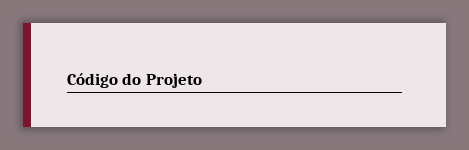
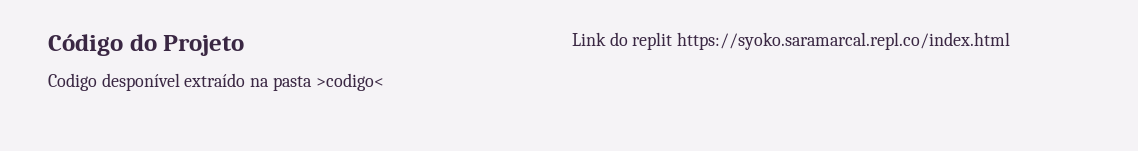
(202, 80) none -> [48,73,384,91] [572,32,1011,50] // Codigo desponível extraído na pasta >codigo< // Link do replit https://syoko.saramarcal.repl.co/index.html

